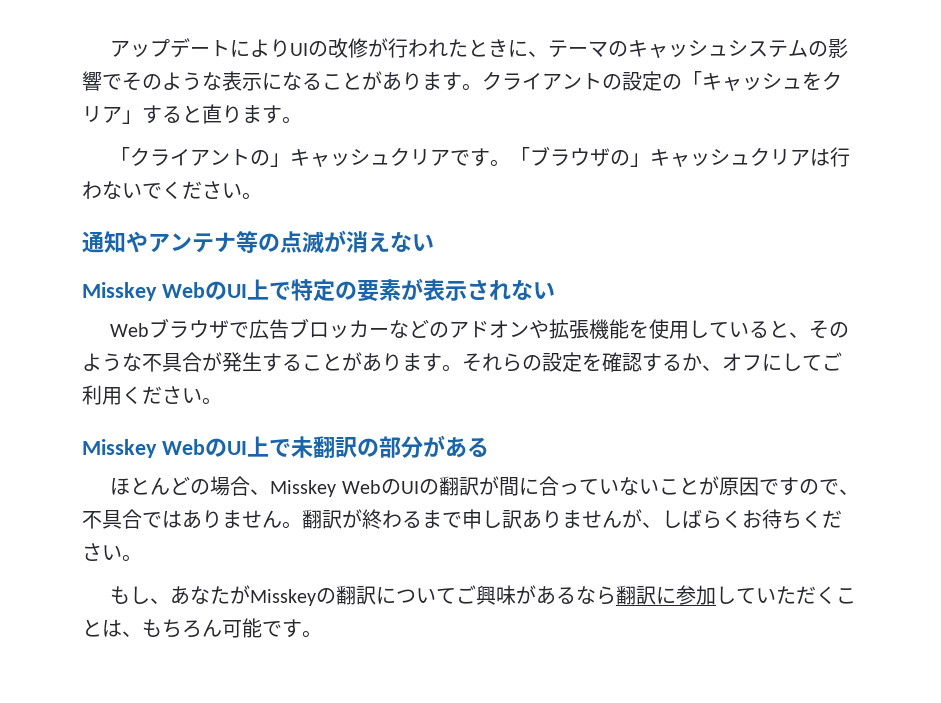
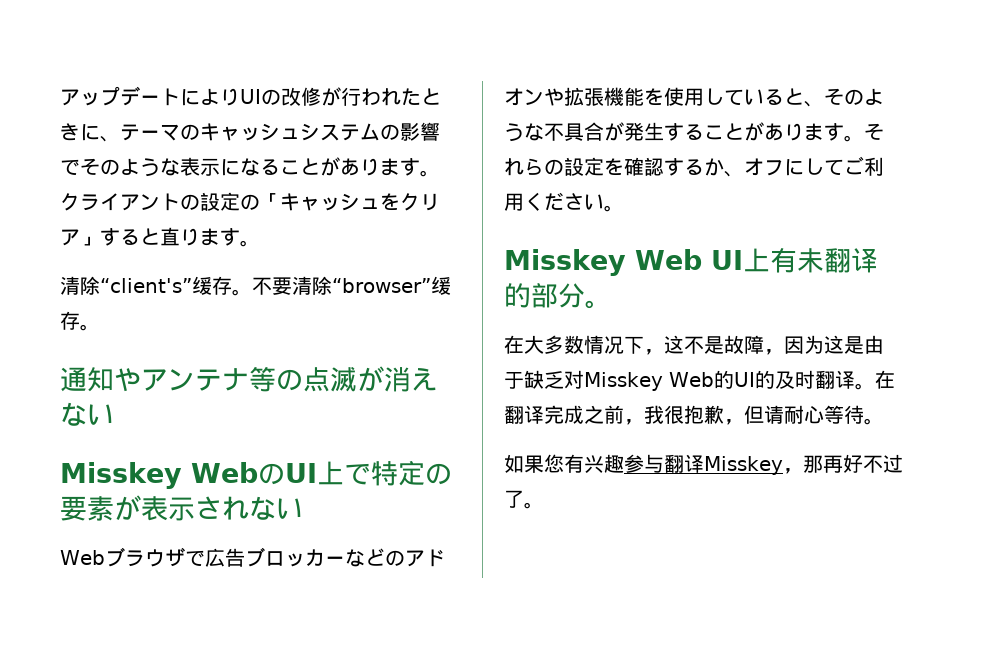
[109,146,850,167] [82,181,242,199] 「クライアントの」キャッシュクリアです。「ブラウザの」キャッシュクリアは行わないでください -> [60,276,452,296] [60,311,80,330] 清除“client's”缓存。不要清除“browser”缓存
[204,435,489,458] [109,476,859,497] [82,509,842,529] [82,543,142,562] [109,585,856,606] [82,618,302,638] のUI上で未翻訳の部分がある // ほとんどの場合、Misskey WebのUIの翻訳が間に合っていないことが原因ですので、不具合ではありません。翻訳が終わるまで申し訳ありませんが、しばらくお待ちください。 // もし、あなたがMisskeyの翻訳についてご興味があるなら翻訳に参加していただくことは、もちろん可能です -> [710,248,878,273] [504,283,612,309] [504,335,884,355] [504,370,895,391] [504,405,884,425] [504,454,903,475] [504,490,524,508] UI上有未翻译的部分。 // 在大多数情况下，这不是故障，因为这是由于缺乏对Misskey Web的UI的及时翻译。在翻译完成之前，我很抱歉，但请耐心等待。 // 如果您有兴趣参与翻译Misskey，那再好不过了

